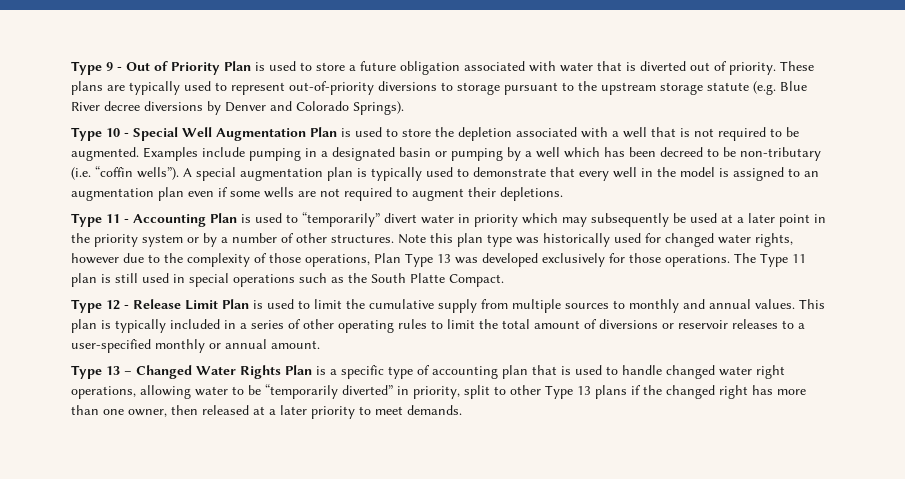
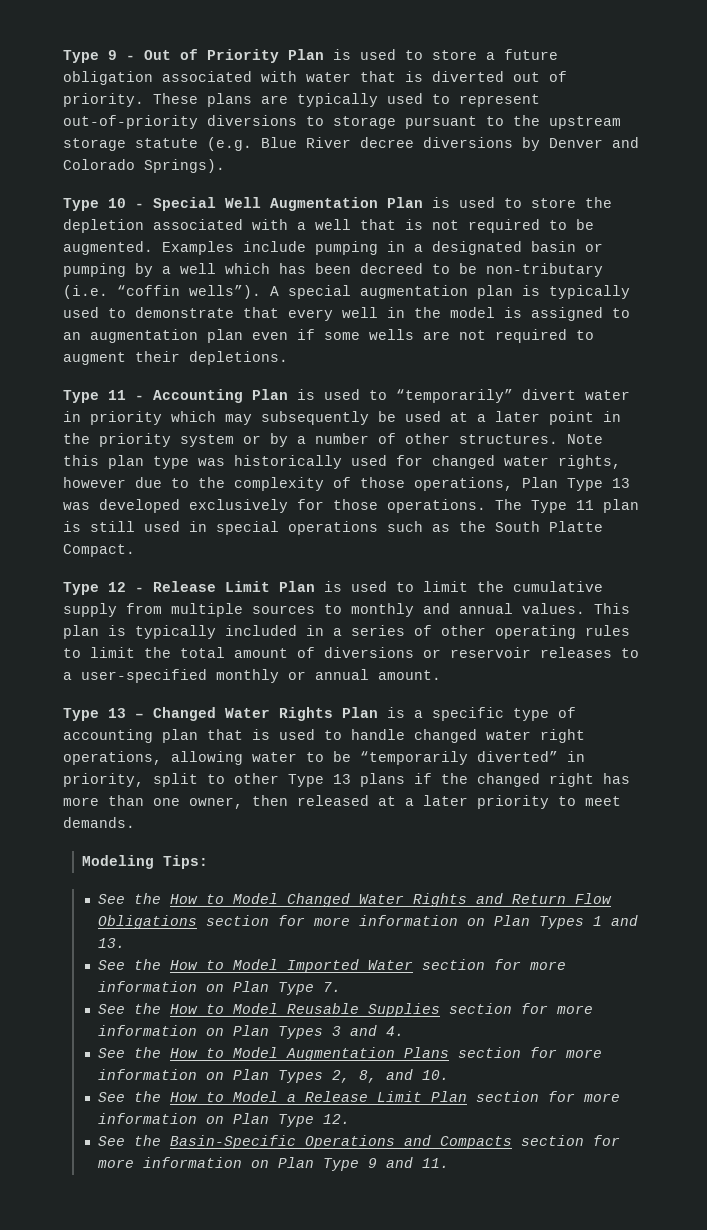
(462, 410) none -> [82,855,209,869] [98,893,613,907] [98,915,639,929] [98,938,126,948] [98,959,567,973] [98,981,342,995] [98,1003,594,1017] [98,1025,405,1039] [98,1047,603,1061] [98,1069,450,1083] [98,1091,621,1102] [98,1113,351,1127] [98,1135,621,1149] [98,1157,450,1171] // Modeling Tips: // See the How to Model Changed Water Rights and Return Flow Obligations section for more information on Plan Types 1 and 13. // See the How to Model Imported Water section for more information on Plan Type 7. // See the How to Model Reusable Supplies section for more information on Plan Types 3 and 4. // See the How to Model Augmentation Plans section for more information on Plan Types 2, 8, and 10. // See the How to Model a Release Limit Plan section for more information on Plan Type 12. // See the Basin-Specific Operations and Compacts section for more information on Plan Type 9 and 11.

